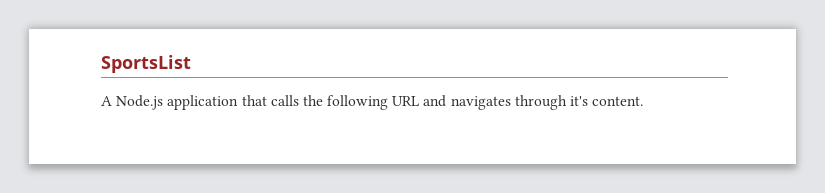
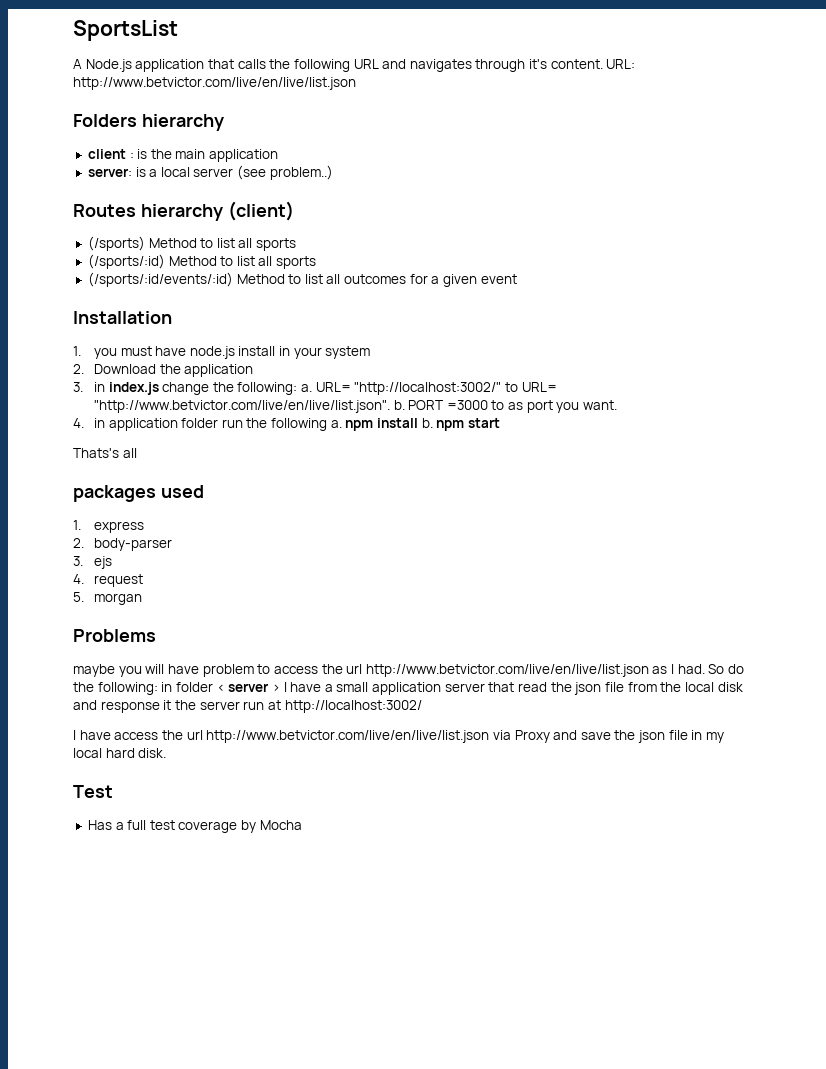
(644, 101) none -> [606,59,636,69] [73,77,356,90] [73,114,224,131] [87,149,279,162] [87,165,333,180] [73,201,294,221] [87,236,297,251] [87,254,317,269] [87,272,517,287] [73,311,172,324] [73,346,371,359] [73,364,254,377] [73,382,557,395] [93,400,618,413] [73,418,500,431] [73,448,137,458] [73,485,204,502] [73,520,144,533] [73,538,172,551] [73,556,112,569] [73,574,143,587] [73,592,142,605] [73,629,156,642] [73,664,745,677] [73,682,743,695] [73,700,422,713] [73,730,725,743] [73,748,167,758] [73,785,113,798] [87,820,302,833] URL: http://www.betvictor.com/live/en/live/list.json // Folders hierarchy // client : is the main application // server: is a local server (see problem..) // Routes hierarchy (client) // (/sports) Method to list all sports // (/sports/:id) Method to list all sports // (/sports/:id/events/:id) Method to list all outcomes for a given event // Installation // 1. you must have node.js install in your system // 2. Download the application // 3. in index.js change the following: a. URL= "http://localhost:3002/" to URL= "http://www.betvictor.com/live/en/live/list.json". b. PORT =3000 to as port you want. // 4. in application folder run the following a. npm install b. npm start // Thats's all // packages used // 1. express // 2. body-parser // 3. ejs // 4. request // 5. morgan // Problems // maybe you will have problem to access the url http://www.betvictor.com/live/en/live/list.json as I had. So do the following: in folder < server > I have a small application server that read the json file from the local disk and response it the server run at http://localhost:3002/ // I have access the url http://www.betvictor.com/live/en/live/list.json via Proxy and save the json file in my local hard disk. // Test // Has a full test coverage by Mocha

